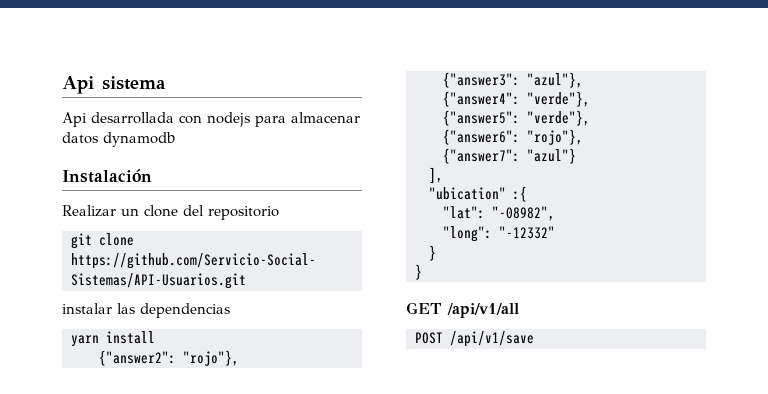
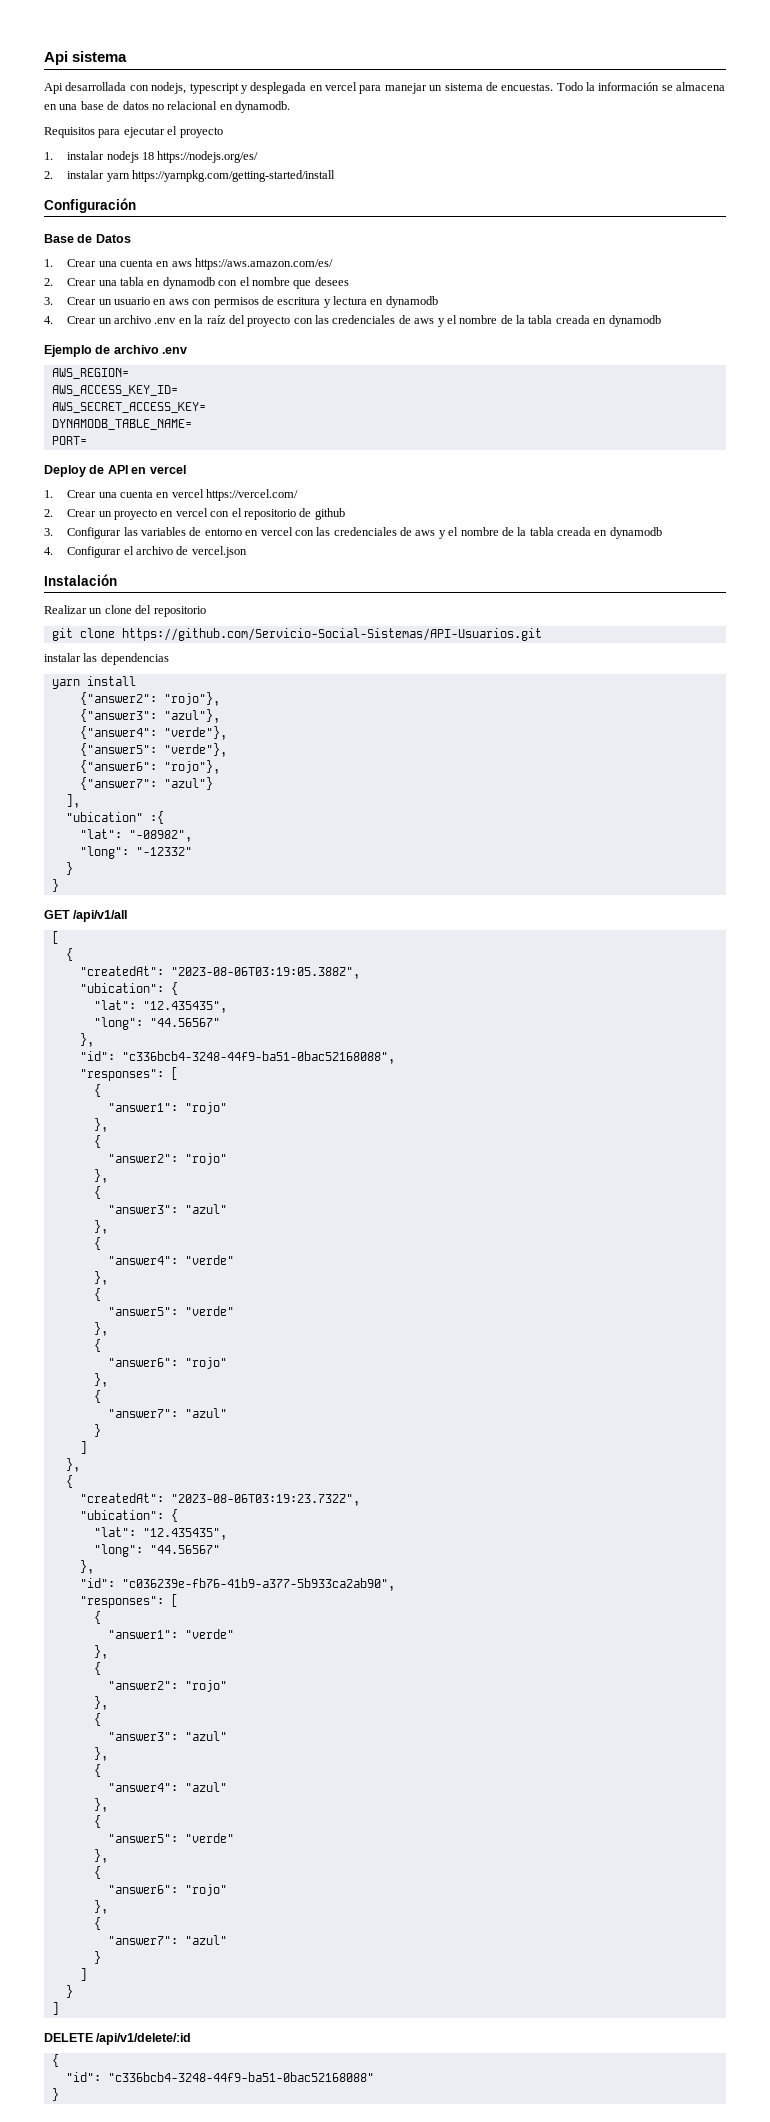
[207,112,360,127] [62,132,175,147] nodejs para almacenar datos dynamodb -> [151,82,726,94] [44,101,290,113] [44,126,223,138] [44,151,259,163] [44,170,336,182] [44,198,136,213] [44,234,131,243] [44,258,334,270] [44,277,349,289] [44,296,438,308] [44,315,661,327] [44,345,188,357] [51,368,129,379] [51,385,178,396] [51,402,206,413] [51,419,192,430] [51,436,87,445] [44,465,186,477] [44,489,299,501] [44,508,345,520] [44,527,662,539] [44,546,247,558] nodejs, typescript y desplegada en vercel para manejar un sistema de encuestas. Todo la información se almacena en una base de datos no relacional en dynamodb. // Requisitos para ejecutar el proyecto // 1. instalar nodejs 18 https://nodejs.org/es/ // 2. instalar yarn https://yarnpkg.com/getting-started/install // Configuración // Base de Datos // 1. Crear una cuenta en aws https://aws.amazon.com/es/ // 2. Crear una tabla en dynamodb con el nombre que desees // 3. Crear un usuario en aws con permisos de escritura y lectura en dynamodb // 4. Crear un archivo .env en la raíz del proyecto con las credenciales de aws y el nombre de la tabla creada en dynamodb // Ejemplo de archivo .env // AWS_REGION= // AWS_ACCESS_KEY_ID= // AWS_SECRET_ACCESS_KEY= // DYNAMODB_TABLE_NAME= // PORT= // Deploy de API en vercel // 1. Crear una cuenta en vercel https://vercel.com/ // 2. Crear un proyecto en vercel con el repositorio de github // 3. Configurar las variables de entorno en vercel con las credenciales de aws y el nombre de la tabla creada en dynamodb // 4. Configurar el archivo de vercel.json
[415,331,534,347] POST /api/v1/save -> [51,931,59,944] [65,948,73,961] [79,966,360,979] [79,982,178,995] [93,1000,227,1013] [93,1017,220,1030] [79,1033,94,1047] [79,1051,395,1064] [79,1067,178,1081] [93,1084,101,1097] [107,1102,227,1114] [93,1118,108,1132] [93,1135,101,1148] [107,1153,227,1165] [93,1169,108,1183] [93,1186,101,1199] [107,1204,227,1214] [93,1220,108,1234] [93,1237,101,1250] [107,1255,234,1265] [93,1271,108,1285] [93,1288,101,1301] [107,1306,234,1316] [93,1322,108,1336] [93,1339,101,1352] [107,1357,227,1369] [93,1373,108,1387] [93,1390,101,1403] [107,1408,227,1418] [93,1424,101,1437] [79,1441,87,1454] [65,1458,80,1472] [65,1475,73,1488] [79,1493,360,1506] [79,1509,178,1522] [93,1527,227,1540] [93,1544,220,1557] [79,1560,94,1574] [79,1578,395,1591] [79,1594,178,1608] [93,1611,101,1624] [107,1629,234,1639] [93,1645,108,1659] [93,1662,101,1675] [107,1680,227,1692] [93,1696,108,1710] [93,1713,101,1726] [107,1731,227,1741] [93,1747,108,1761] [93,1764,101,1777] [107,1782,227,1792] [93,1798,108,1812] [93,1815,101,1828] [107,1833,234,1843] [93,1849,108,1863] [93,1866,101,1879] [107,1884,227,1896] [93,1900,108,1914] [93,1917,101,1930] [107,1935,227,1945] [93,1951,101,1964] [79,1968,87,1981] [65,1985,73,1998] [51,2002,59,2015] [44,2033,192,2045] [51,2054,59,2067] [65,2072,374,2082] [51,2088,59,2101] [ // { // "createdAt": "2023-08-06T03:19:05.388Z", // "ubication": { // "lat": "12.435435", // "long": "44.56567" // }, // "id": "c336bcb4-3248-44f9-ba51-0bac52168088", // "responses": [ // { // "answer1": "rojo" // }, // { // "answer2": "rojo" // }, // { // "answer3": "azul" // }, // { // "answer4": "verde" // }, // { // "answer5": "verde" // }, // { // "answer6": "rojo" // }, // { // "answer7": "azul" // } // ] // }, // { // "createdAt": "2023-08-06T03:19:23.732Z", // "ubication": { // "lat": "12.435435", // "long": "44.56567" // }, // "id": "c036239e-fb76-41b9-a377-5b933ca2ab90", // "responses": [ // { // "answer1": "verde" // }, // { // "answer2": "rojo" // }, // { // "answer3": "azul" // }, // { // "answer4": "azul" // }, // { // "answer5": "verde" // }, // { // "answer6": "rojo" // }, // { // "answer7": "azul" // } // ] // } // ] // DELETE /api/v1/delete/:id // { // "id": "c336bcb4-3248-44f9-ba51-0bac52168088" // }

